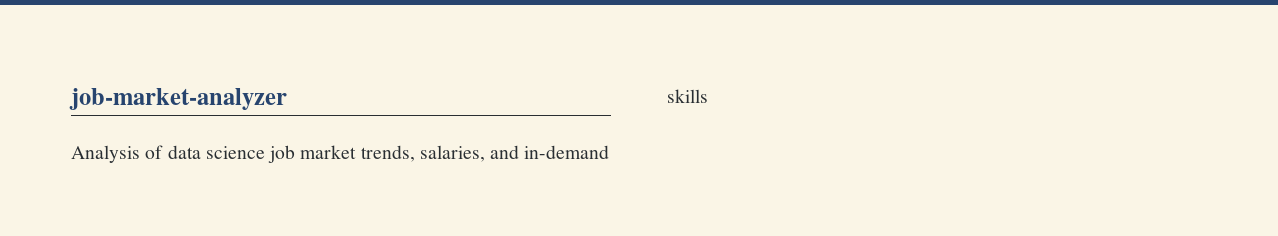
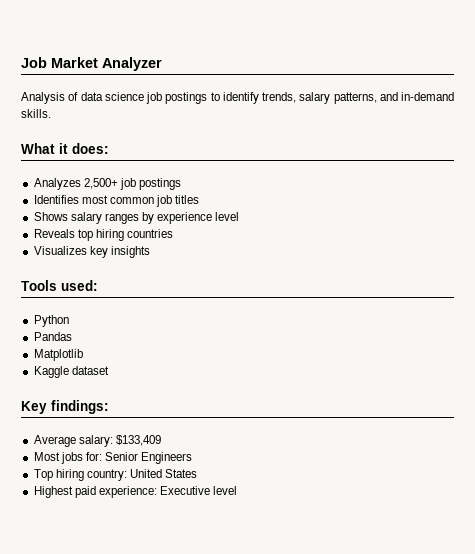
[69,88,287,110] job-market-analyzer -> [21,57,162,71] Job Market Analyzer
[300,145,610,162] [667,89,708,103] market trends, salaries, and in-demand skills -> [165,92,454,104] [21,109,51,118] [21,143,109,154] [33,178,181,190] [33,195,200,207] [33,212,240,224] [33,229,173,241] [33,246,150,258] [21,280,98,291] [33,315,69,327] [33,332,72,341] [33,349,83,361] [33,366,109,378] [21,400,109,414] [33,435,161,447] [33,452,193,464] [33,469,198,481] [33,486,238,498] postings to identify trends, salary patterns, and in-demand skills. // What it does: // Analyzes 2,500+ job postings // Identifies most common job titles // Shows salary ranges by experience level // Reveals top hiring countries // Visualizes key insights // Tools used: // Python // Pandas // Matplotlib // Kaggle dataset // Key findings: // Average salary: $133,409 // Most jobs for: Senior Engineers // Top hiring country: United States // Highest paid experience: Executive level

